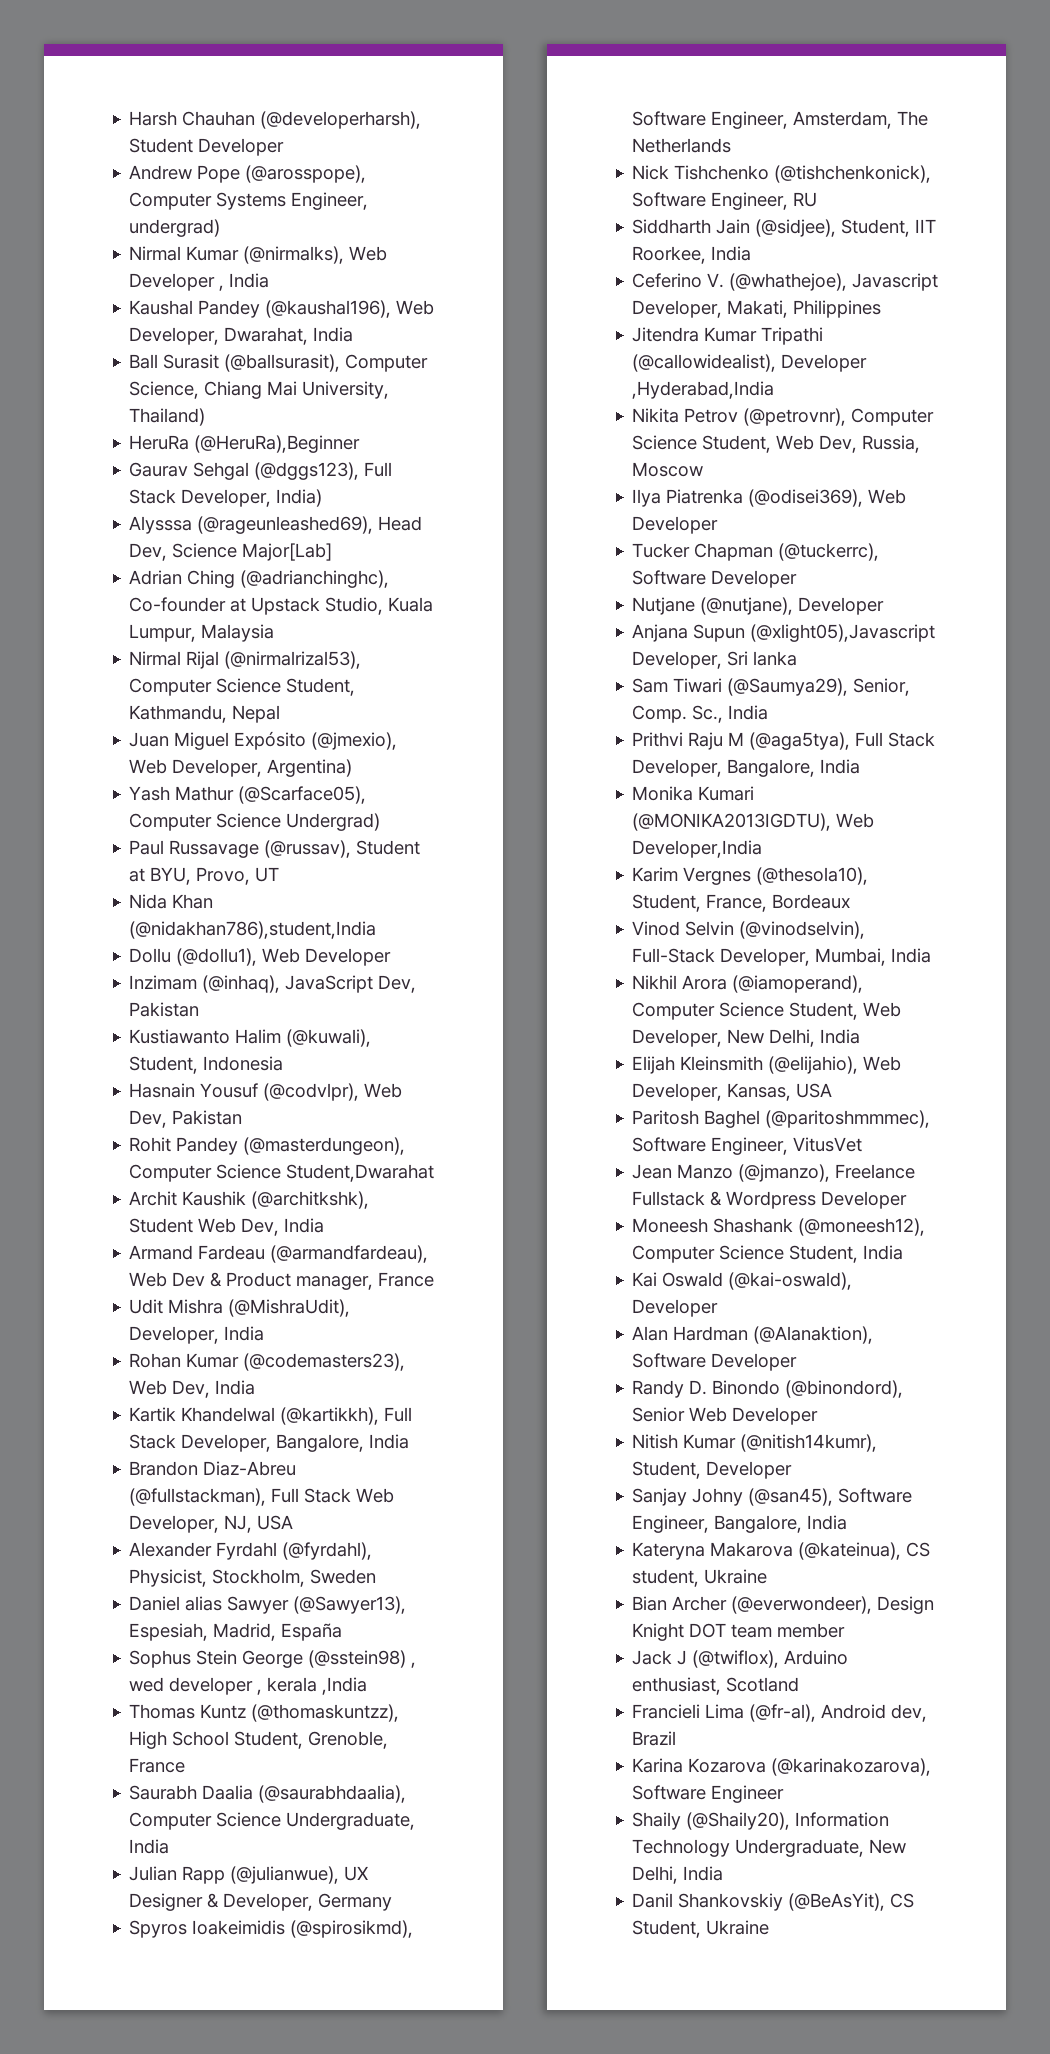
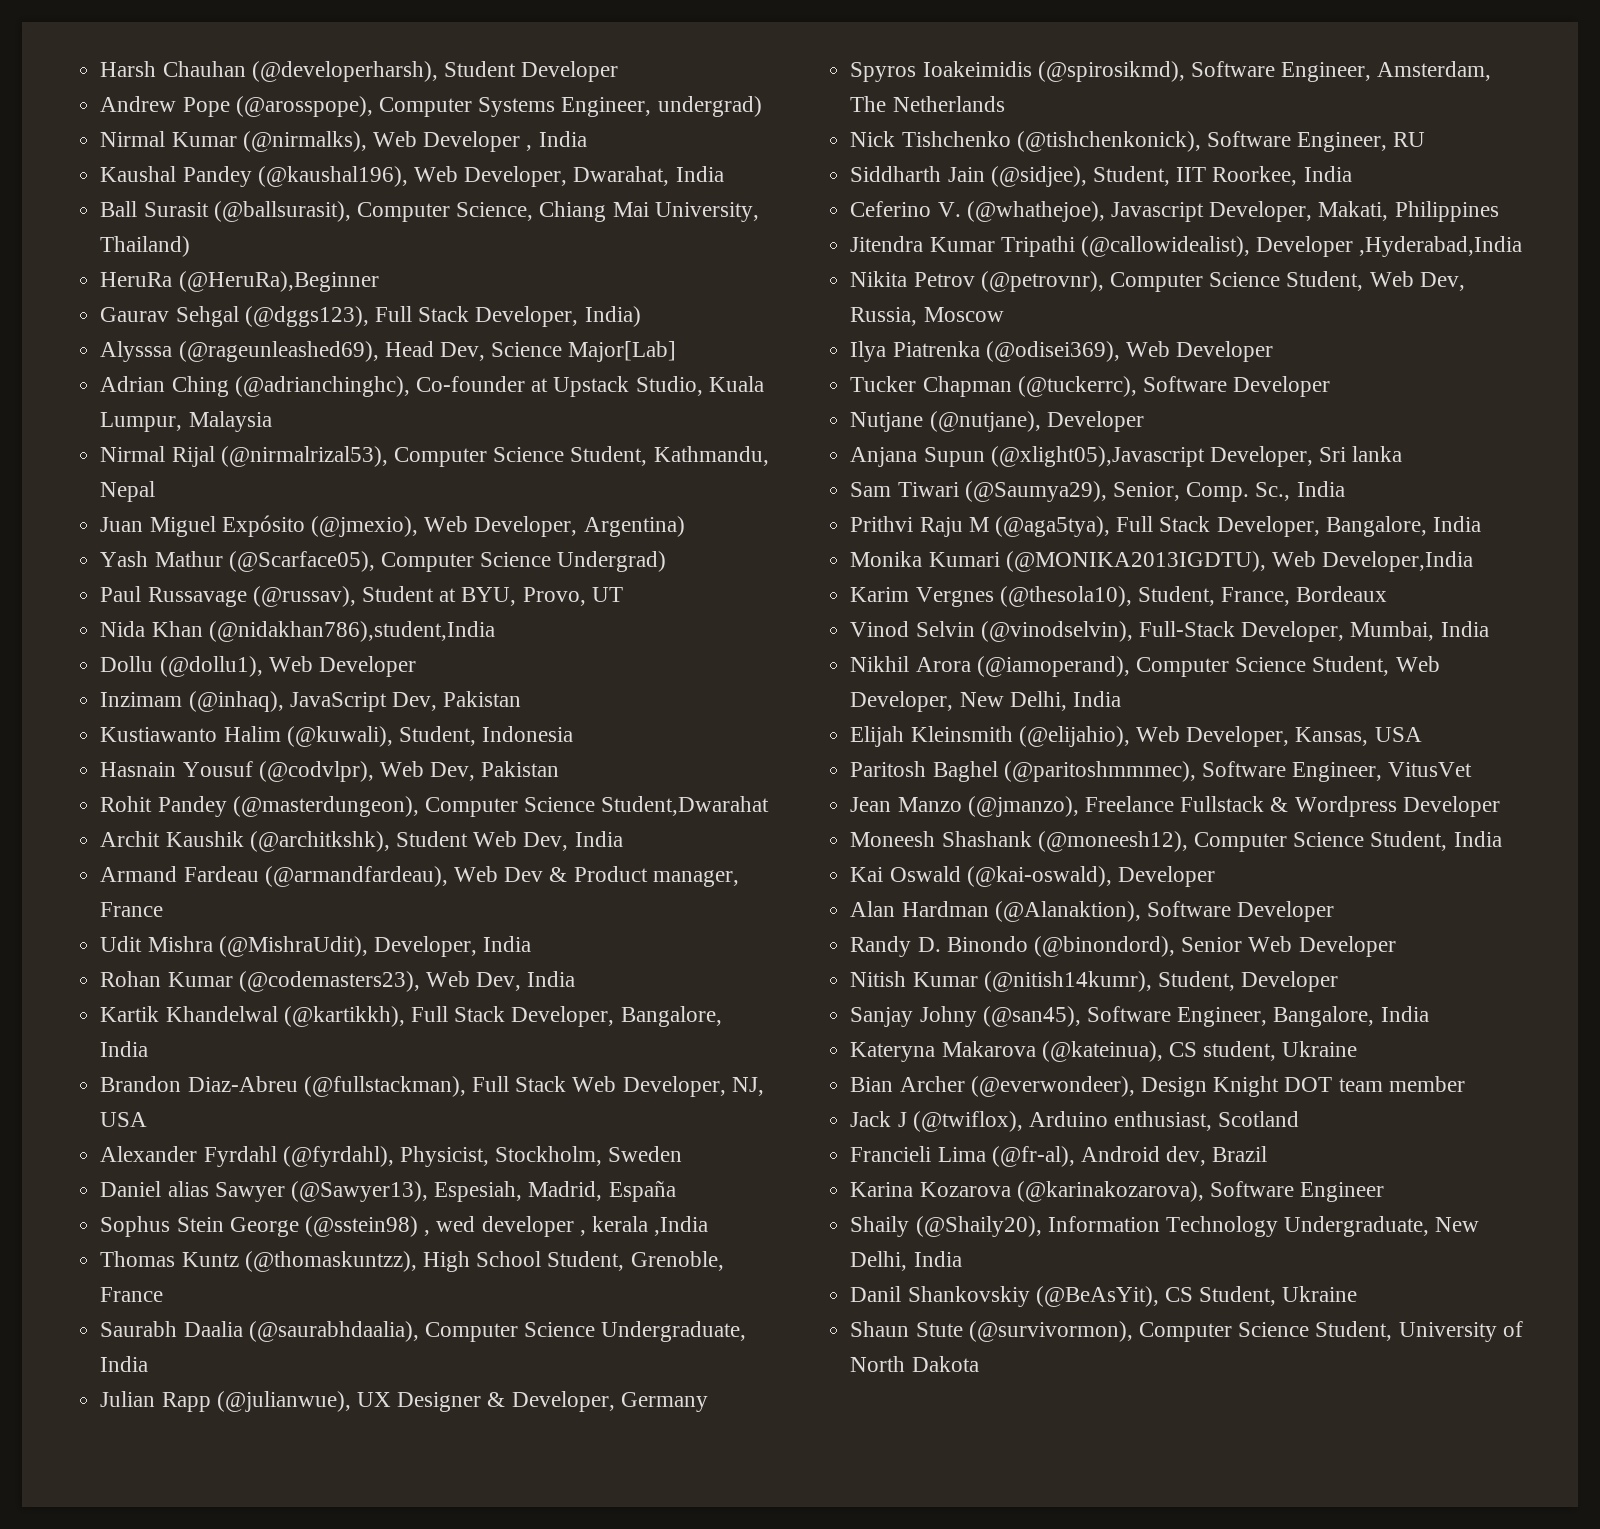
(770, 1927) none -> [850,1321,1523,1342] [850,1356,979,1372] // Shaun Stute (@survivormon), Computer Science Student, University of North Dakota

